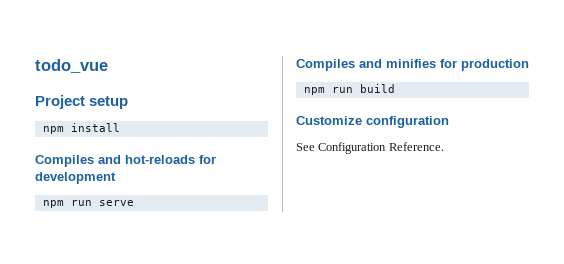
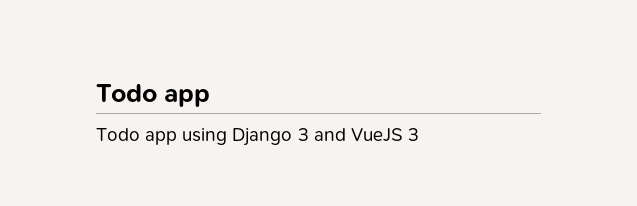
[35,59,108,73] [35,95,129,109] [42,123,120,134] [35,155,216,167] [35,172,116,184] [42,200,134,208] [296,59,529,71] [303,84,395,95] [296,116,449,128] [296,142,444,154] todo_vue // Project setup // npm install // Compiles and hot-reloads for development // npm run serve // Compiles and minifies for production // npm run build // Customize configuration // See Configuration Reference. -> [96,84,211,107] [96,128,419,146] Todo app // Todo app using Django 3 and VueJS 3

